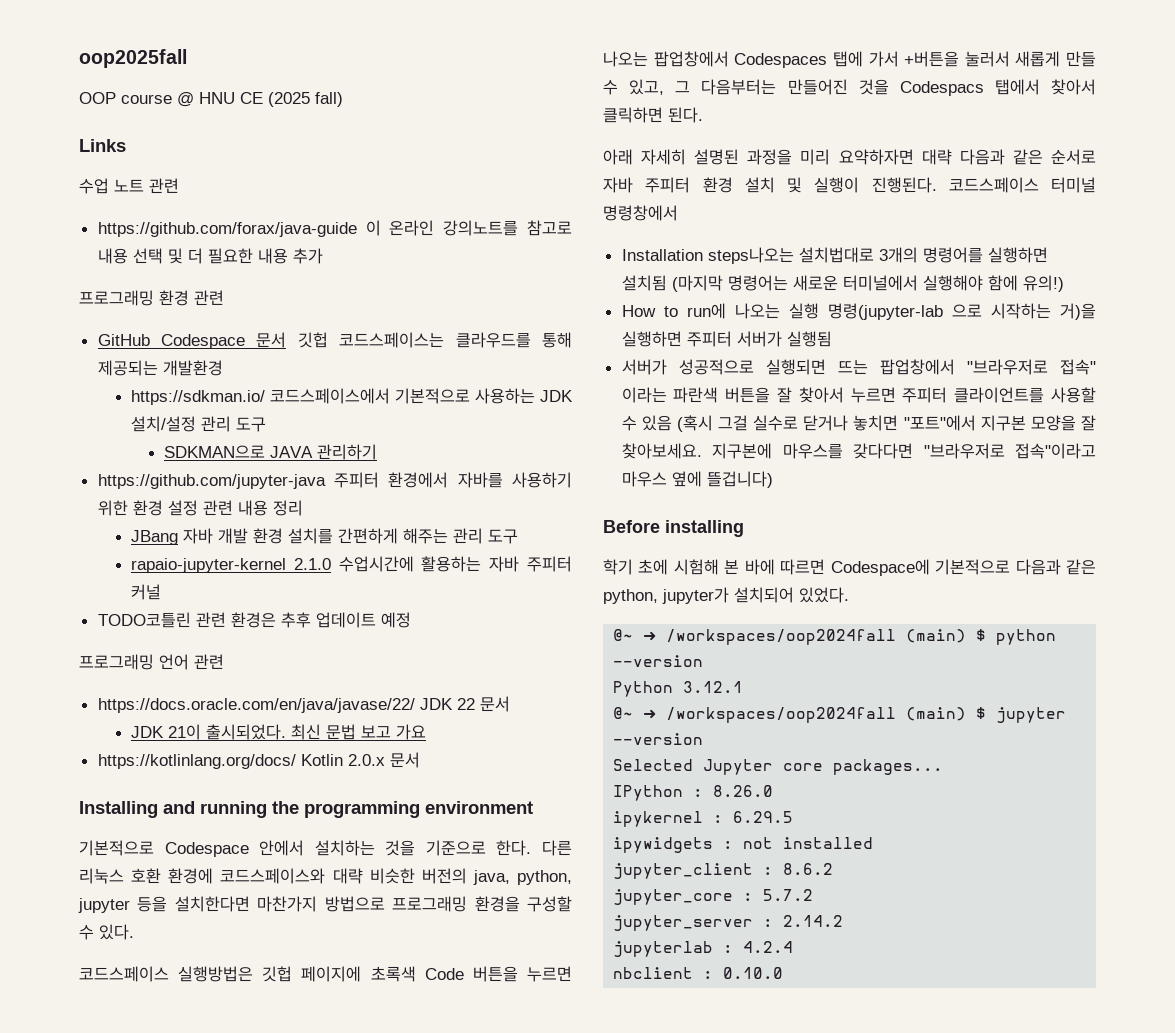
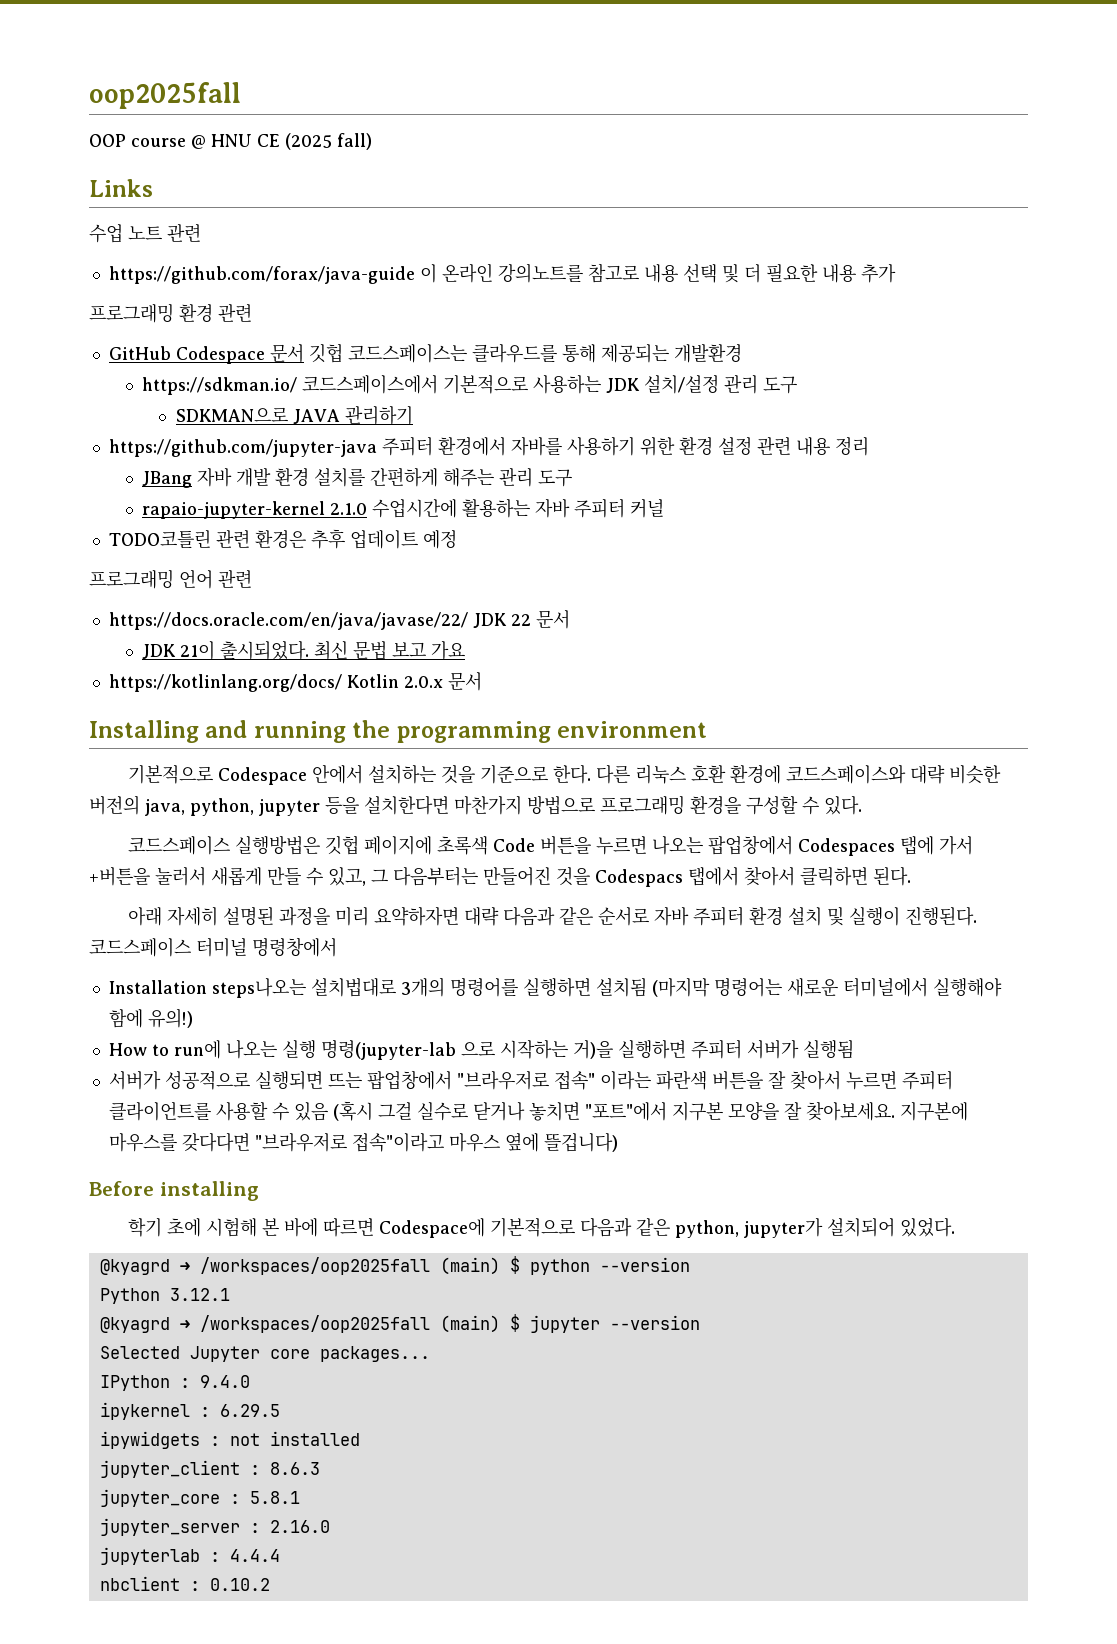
[613,629,897,645] @~ ➜ /workspaces/oop2024fall -> [99,1257,430,1275] @kyagrd ➜ /workspaces/oop2025fall
[613,707,897,723] @~ ➜ /workspaces/oop2024fall -> [99,1315,430,1333] @kyagrd ➜ /workspaces/oop2025fall
[713,785,774,797] 8.26.0 -> [199,1375,250,1388] 9.4.0
[783,863,834,875] 8.6.2 -> [269,1462,320,1475] 8.6.3
[763,889,814,901] 5.7.2 -> [249,1491,300,1504] 5.8.1
[783,915,844,927] 2.14.2 -> [269,1520,330,1533] 2.16.0
[743,941,794,953] 4.2.4 -> [229,1549,280,1562] 4.4.4
[723,967,784,979] 0.10.0 -> [209,1578,270,1591] 0.10.2

